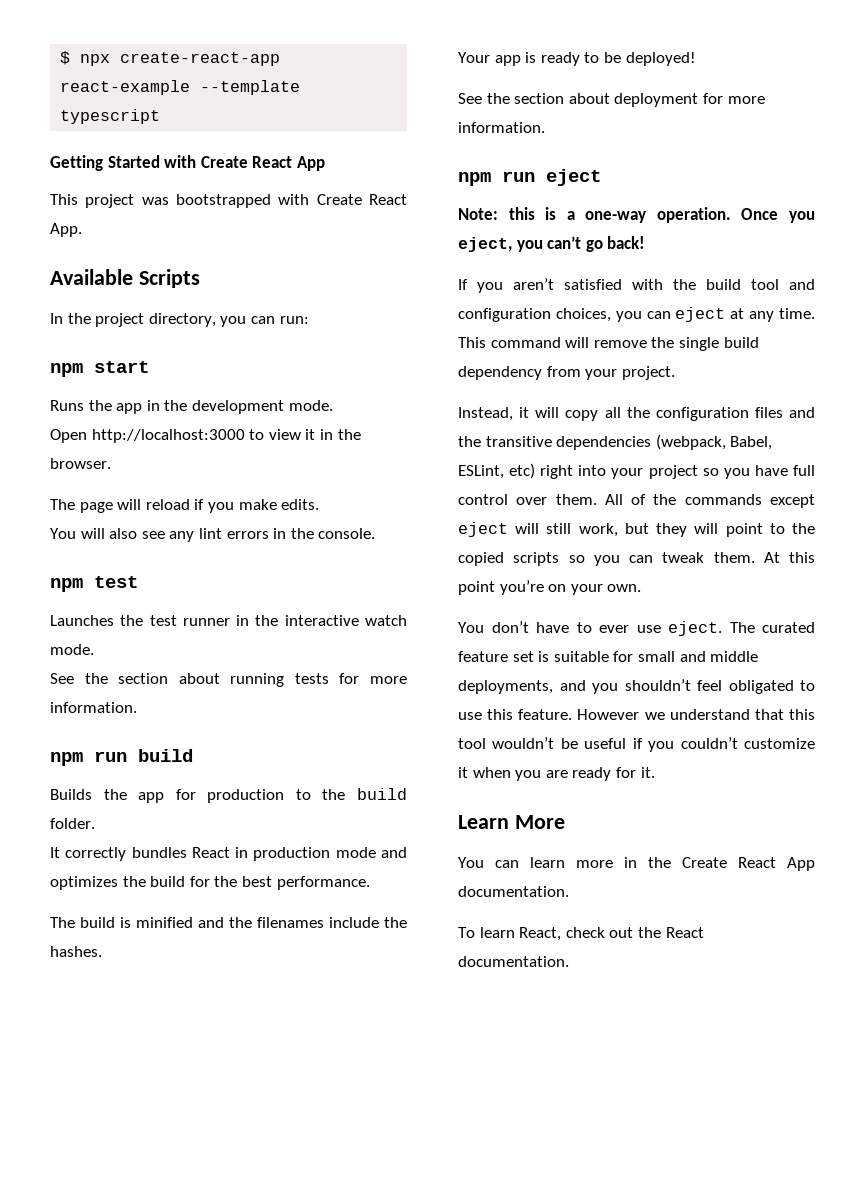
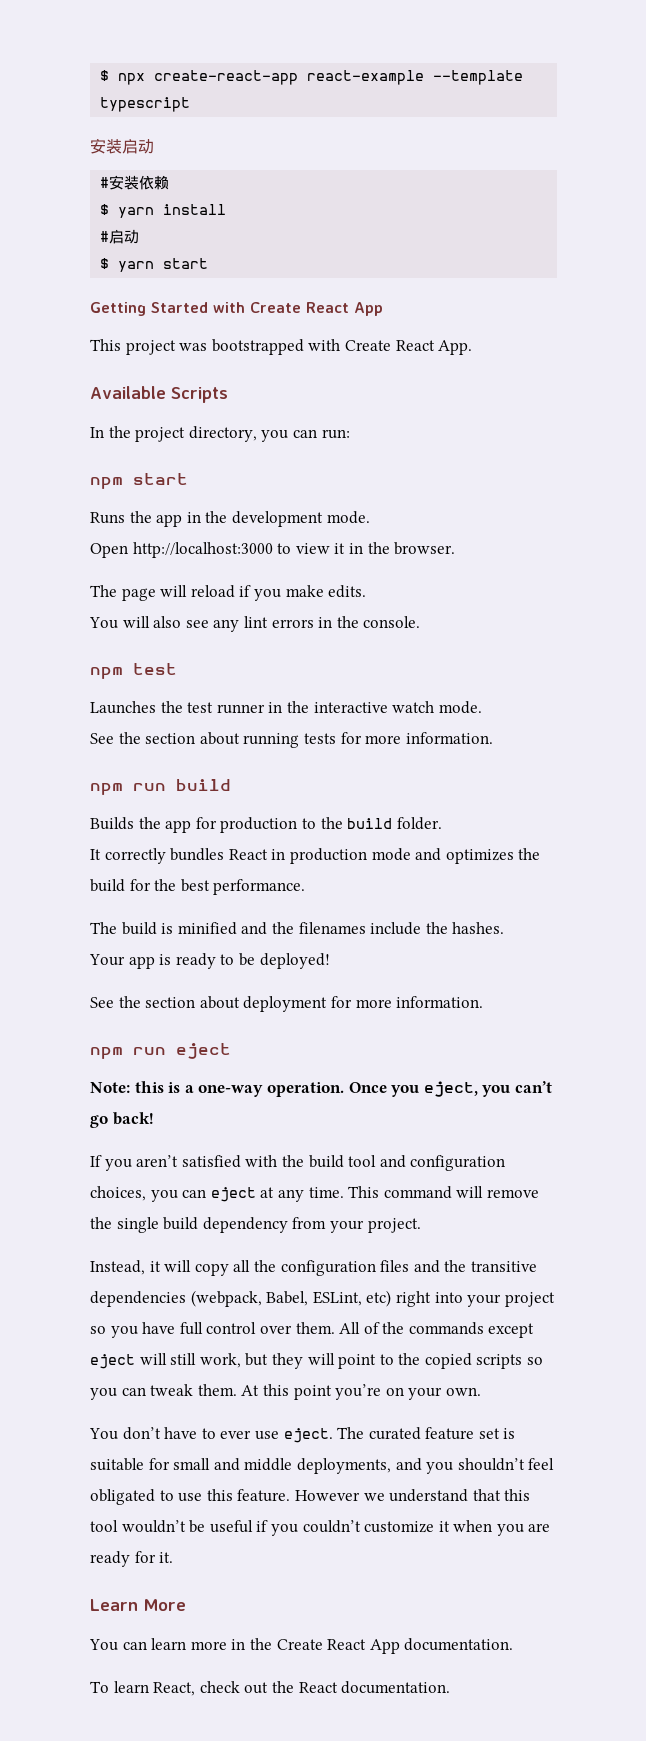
(161, 116) none -> [90,138,154,154] [100,175,170,190] [100,204,227,218] [100,229,140,244] [100,258,209,272] // 安装启动 // #安装依赖 // $ yarn install // #启动 // $ yarn start

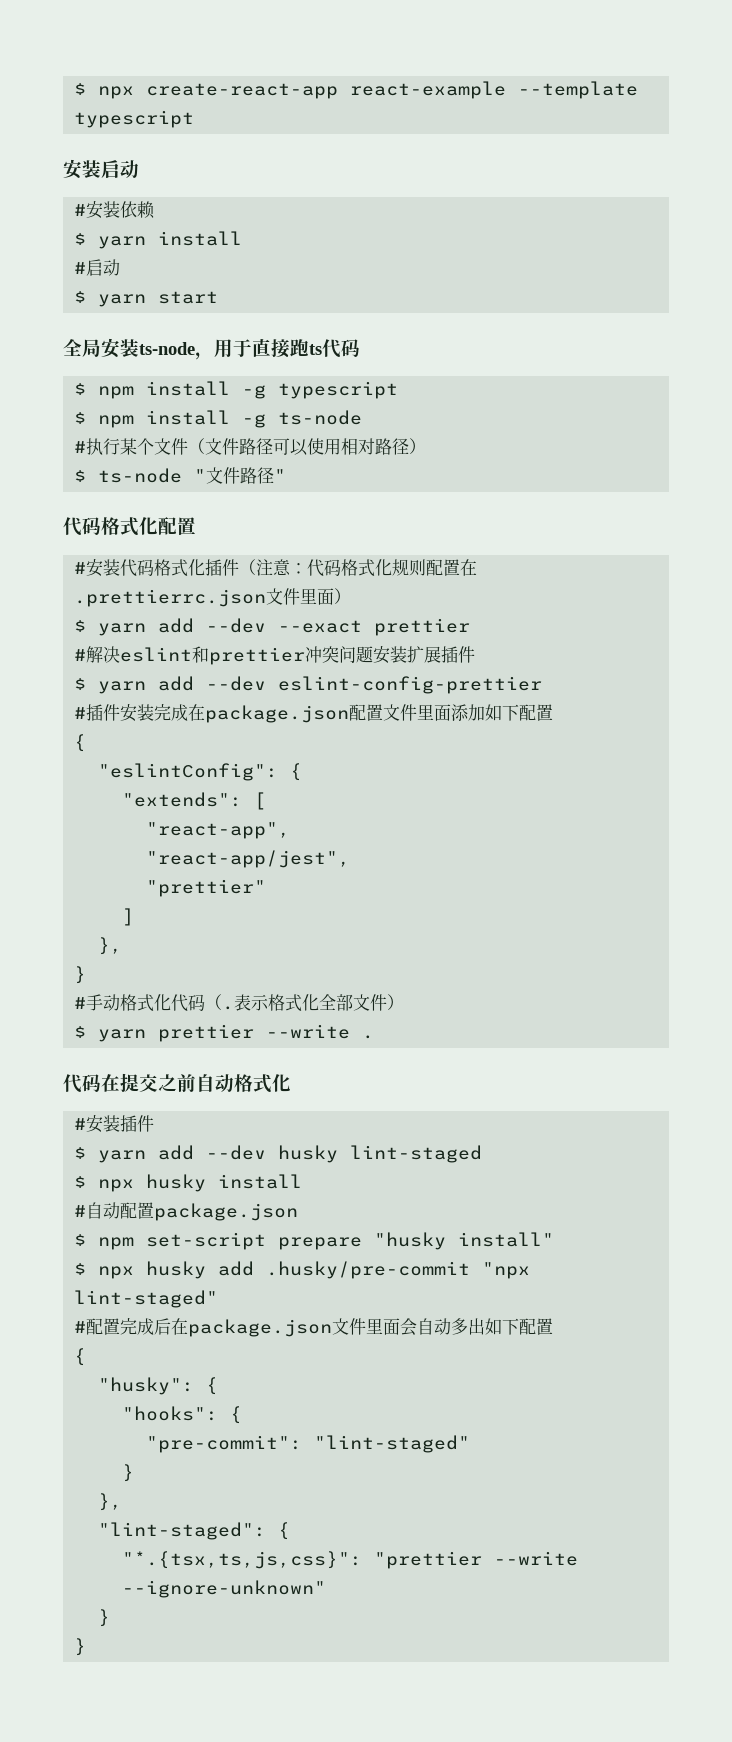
[90,302,383,316] [90,339,473,355] [90,386,228,403] [90,426,350,442] [90,473,188,489] [90,511,370,527] [90,542,456,558] [90,585,367,601] [89,616,421,632] [90,663,177,679] [90,701,482,714] [90,732,493,748] [90,779,231,795] [90,817,442,833] [90,848,541,864] [90,879,306,895] [90,922,505,935] [89,953,330,969] [90,996,484,1012] [90,1043,231,1059] [90,1081,552,1097] [90,1112,154,1128] [90,1155,506,1171] [90,1186,539,1202] [90,1217,421,1233] [90,1260,537,1276] [90,1290,555,1307] [90,1322,535,1338] [90,1353,544,1369] [90,1384,481,1400] [89,1427,516,1443] [90,1458,555,1474] [90,1489,531,1505] [90,1520,551,1536] [90,1551,174,1567] [90,1599,186,1611] [89,1638,514,1654] [90,1681,451,1696] Getting Started with Create React App // This project was bootstrapped with Create React App. // Available Scripts // In the project directory, you can run: // npm start // Runs the app in the development mode. // Open http://localhost:3000 to view it in the browser. // The page will reload if you make edits. // You will also see any lint errors in the console. // npm test // Launches the test runner in the interactive watch mode. // See the section about running tests for more information. // npm run build // Builds the app for production to the build folder. // It correctly bundles React in production mode and optimizes the build for the best performance. // The build is minified and the filenames include the hashes. // Your app is ready to be deployed! // See the section about deployment for more information. // npm run eject // Note: this is a one-way operation. Once you eject, you can’t go back! // If you aren’t satisfied with the build tool and configuration choices, you can eject at any time. This command will remove the single build dependency from your project. // Instead, it will copy all the configuration files and the transitive dependencies (webpack, Babel, ESLint, etc) right into your project so you have full control over them. All of the commands except eject will still work, but they will point to the copied scripts so you can tweak them. At this point you’re on your own. // You don’t have to ever use eject. The curated feature set is suitable for small and middle deployments, and you shouldn’t feel obligated to use this feature. However we understand that this tool wouldn’t be useful if you couldn’t customize it when you are ready for it. // Learn More // You can learn more in the Create React App documentation. // To learn React, check out the React documentation. -> [63,338,360,360] [74,381,399,399] [74,410,363,428] [74,438,427,456] [74,467,287,484] [63,517,196,536] [74,559,478,577] [74,588,352,607] [74,618,471,636] [74,646,476,665] [74,676,543,694] [74,704,554,723] [74,734,87,752] [98,763,303,781] [122,792,267,810] [146,822,291,839] [146,850,351,868] [146,879,267,897] [122,908,135,926] [98,937,123,955] [74,966,87,984] [74,994,405,1012] [74,1024,375,1042] [63,1073,291,1093] [74,1115,155,1133] [74,1145,483,1163] [74,1174,303,1192] [74,1202,299,1221] [74,1232,555,1250] [74,1261,531,1279] [74,1290,219,1308] [74,1318,554,1337] [74,1348,87,1366] [98,1377,219,1395] [122,1406,243,1424] [146,1435,471,1453] [122,1464,135,1482] [98,1493,123,1511] [98,1522,291,1540] [122,1551,579,1569] [122,1580,327,1598] [98,1609,111,1627] [74,1638,87,1656] 全局安装ts-node，用于直接跑ts代码 // $ npm install -g typescript // $ npm install -g ts-node // #执行某个文件（文件路径可以使用相对路径） // $ ts-node "文件路径" // 代码格式化配置 // #安装代码格式化插件（注意：代码格式化规则配置在.prettierrc.json文件里面） // $ yarn add --dev --exact prettier // #解决eslint和prettier冲突问题安装扩展插件 // $ yarn add --dev eslint-config-prettier // #插件安装完成在package.json配置文件里面添加如下配置 // { // "eslintConfig": { // "extends": [ // "react-app", // "react-app/jest", // "prettier" // ] // }, // } // #手动格式化代码（.表示格式化全部文件） // $ yarn prettier --write . // 代码在提交之前自动格式化 // #安装插件 // $ yarn add --dev husky lint-staged // $ npx husky install // #自动配置package.json // $ npm set-script prepare "husky install" // $ npx husky add .husky/pre-commit "npx lint-staged" // #配置完成后在package.json文件里面会自动多出如下配置 // { // "husky": { // "hooks": { // "pre-commit": "lint-staged" // } // }, // "lint-staged": { // "*.{tsx,ts,js,css}": "prettier --write --ignore-unknown" // } // }

